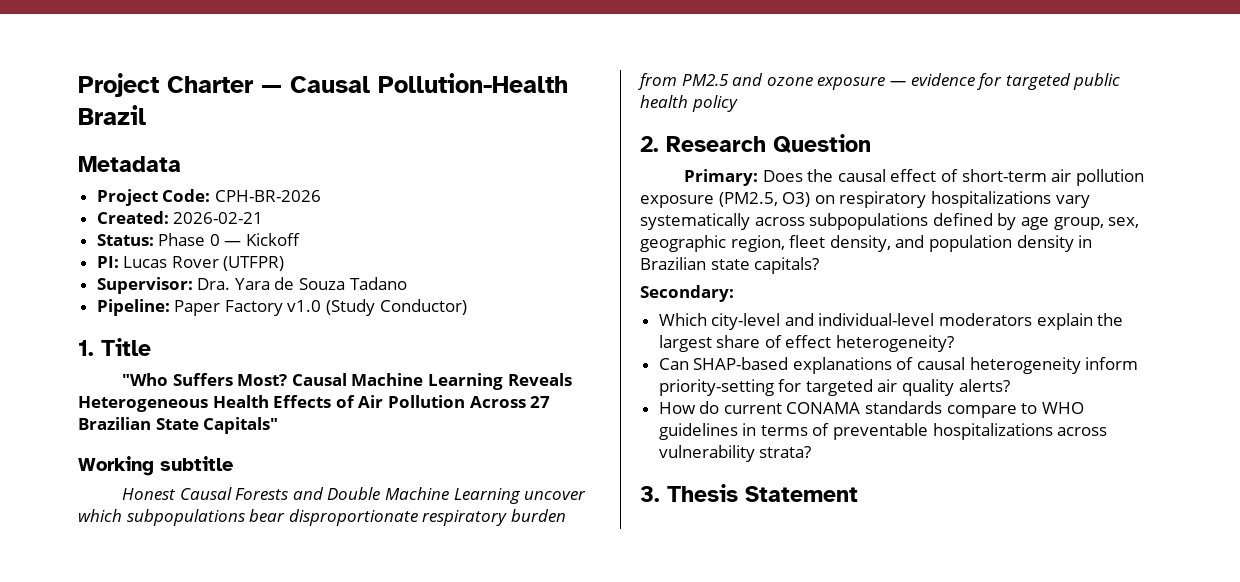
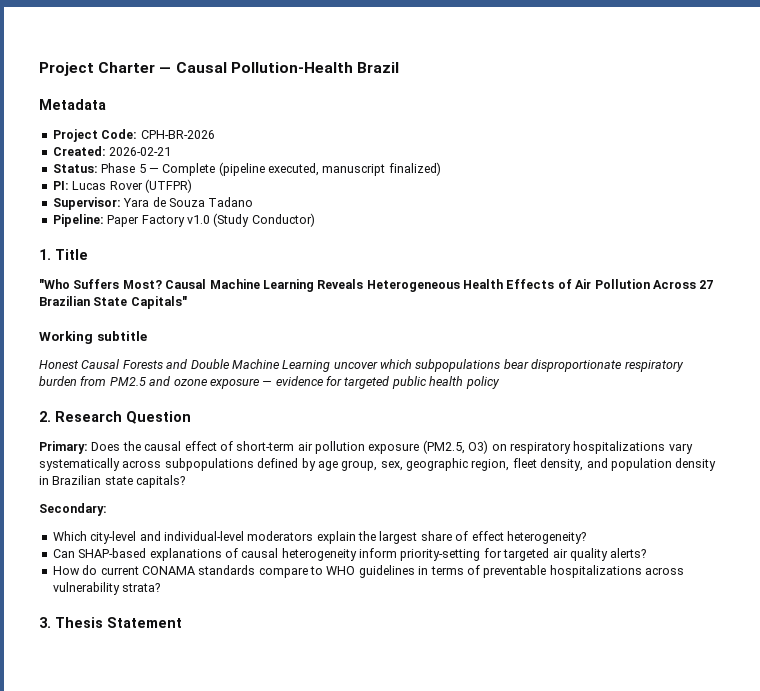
[209,233,301,246] 0 — Kickoff -> [138,162,441,176] 5 — Complete (pipeline executed, manuscript finalized)
[197,278,231,290] Dra. -> (121, 203) none

